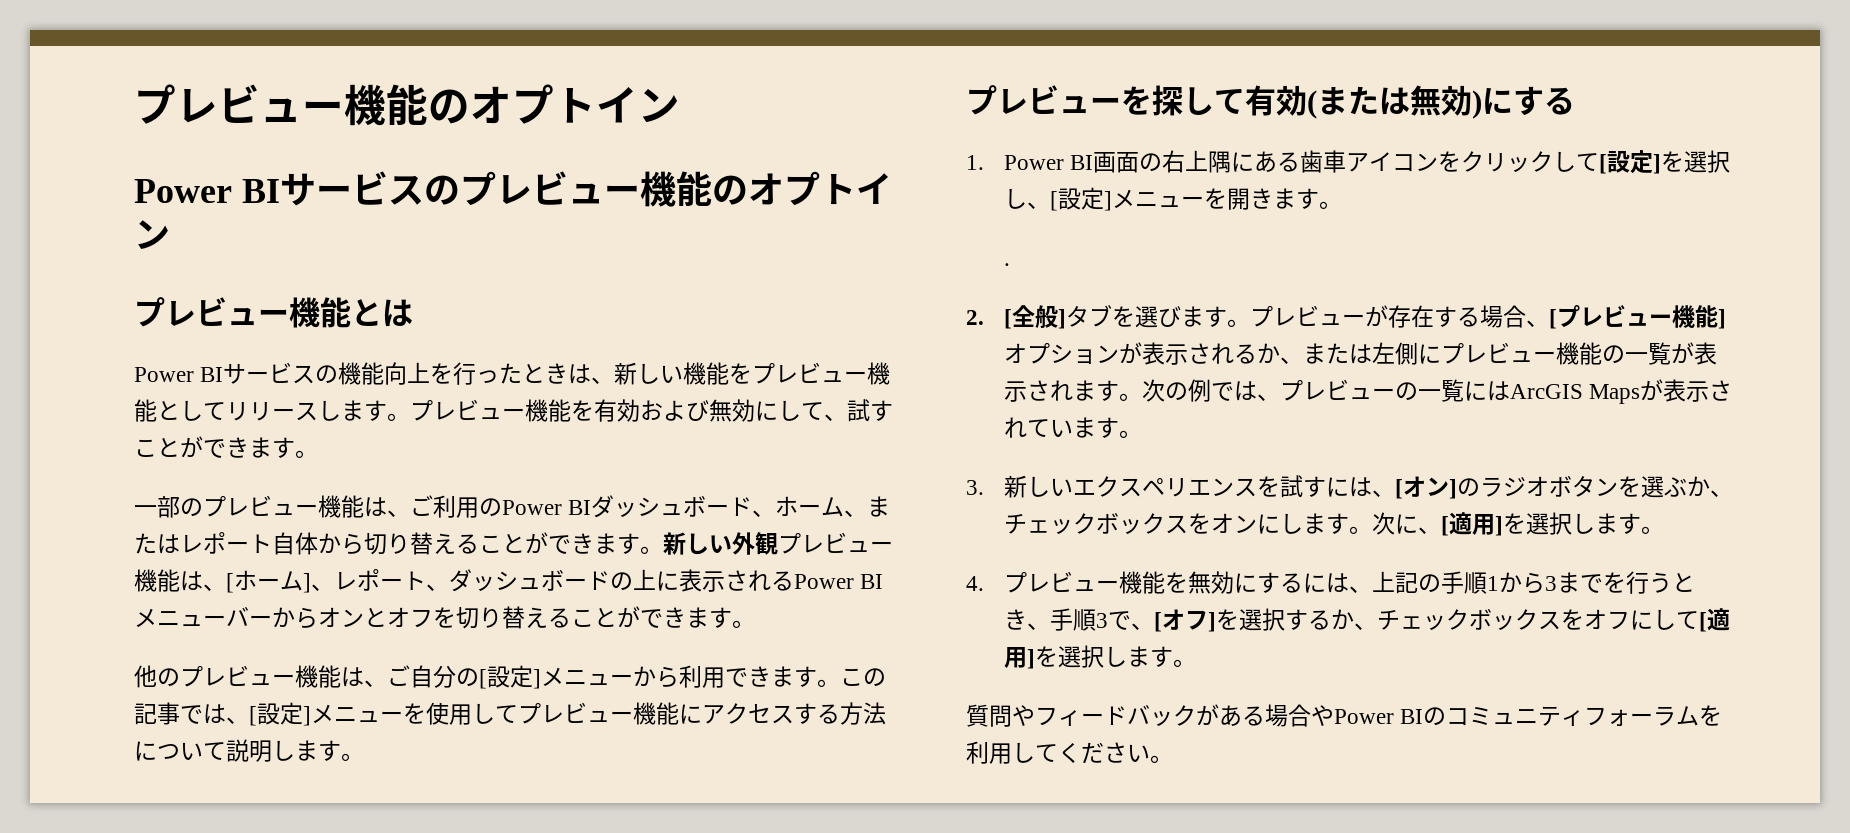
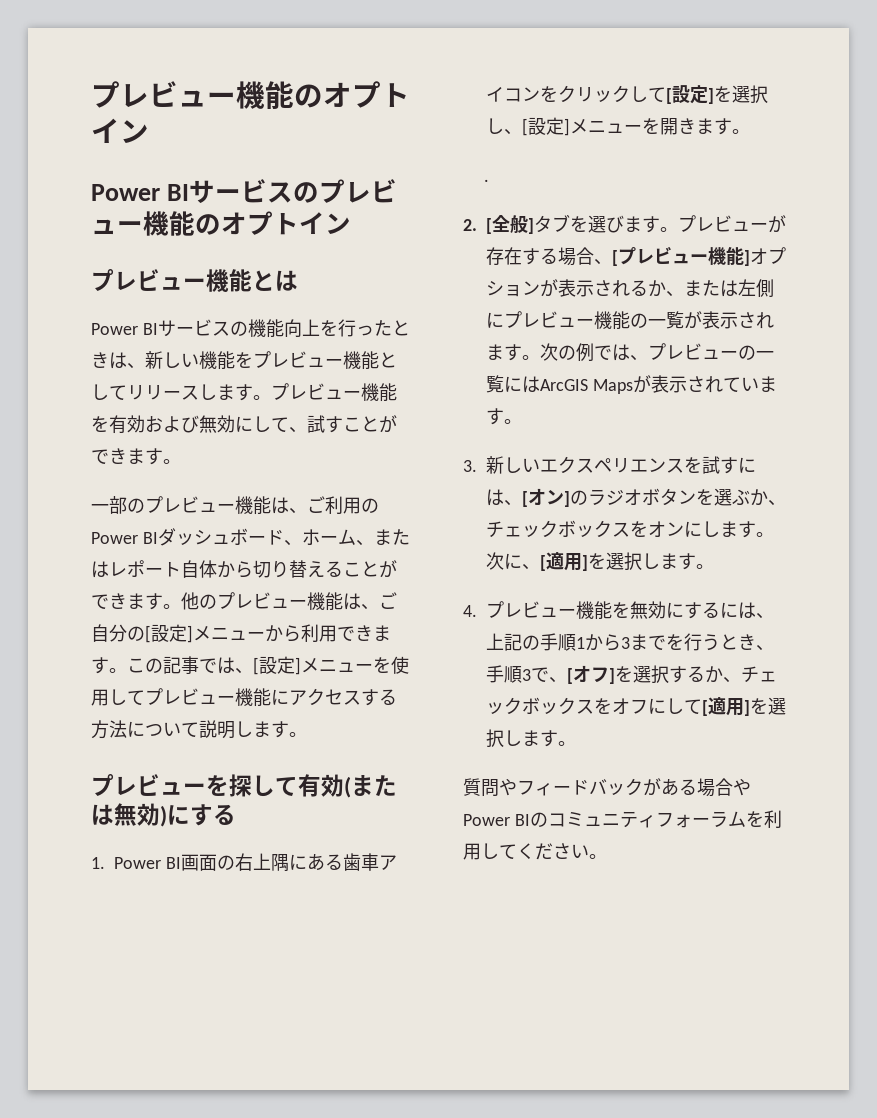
[663,532,893,555] [134,569,884,593] [134,606,755,629] 新しい外観プレビュー機能は、[ホーム]、レポート、ダッシュボードの上に表示されるPower BIメニューバーからオンとオフを切り替えることができます。 // -> (181, 606) none

